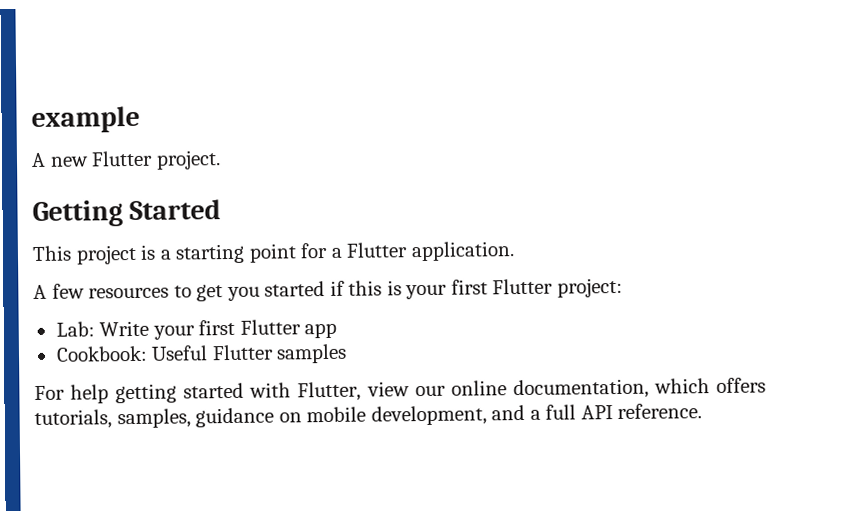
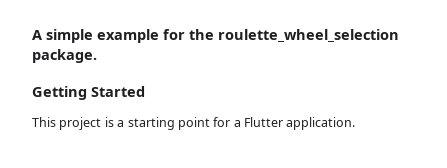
(31, 119) none -> [32,29,93,43] A simple
[31,150,221,170] // A new Flutter project. -> [163,29,399,42] [32,49,97,63] for the roulette_wheel_selection package.
[33,277,623,302] [55,319,338,340] [55,343,348,364] [34,377,766,404] [34,403,703,430] // A few resources to get you started if this is your first Flutter project: // Lab: Write your first Flutter app // Cookbook: Useful Flutter samples // For help getting started with Flutter, view our online documentation, which offers tutorials, samples, guidance on mobile development, and a full API reference. -> (356, 123) none

